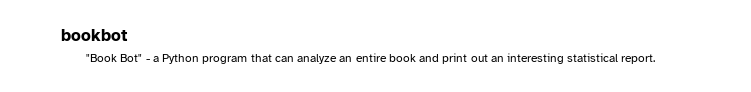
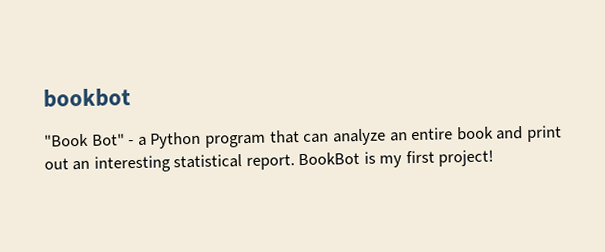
(656, 59) none -> [298,149,495,168] BookBot is my first project!

